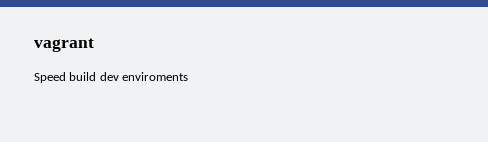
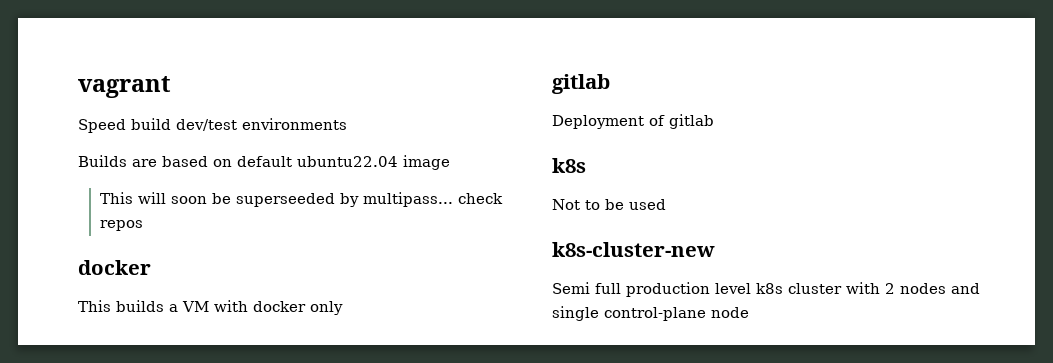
[99,72,189,81] dev enviroments -> [176,118,347,131] [78,155,450,170] [99,192,503,207] [99,220,143,231] [78,260,151,275] [78,300,343,315] [552,74,610,94] [552,114,714,129] [552,158,586,173] [552,199,666,210] [552,242,715,257] [552,282,980,297] [552,306,749,321] dev/test environments // Builds are based on default ubuntu22.04 image // This will soon be superseeded by multipass... check repos // docker // This builds a VM with docker only // gitlab // Deployment of gitlab // k8s // Not to be used // k8s-cluster-new // Semi full production level k8s cluster with 2 nodes and single control-plane node

